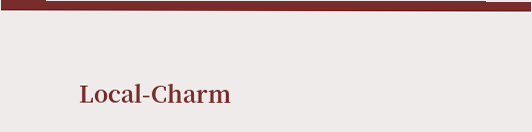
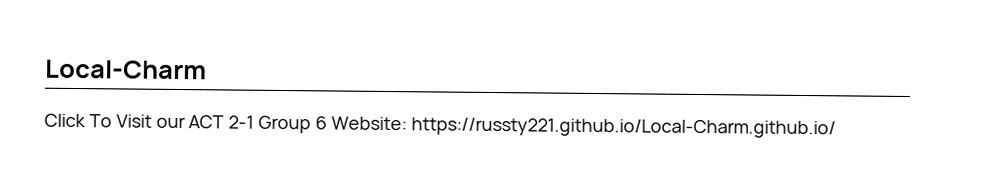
(231, 93) none -> [44,113,836,139] // Click To Visit our ACT 2-1 Group 6 Website: https://russty221.github.io/Local-Charm.github.io/

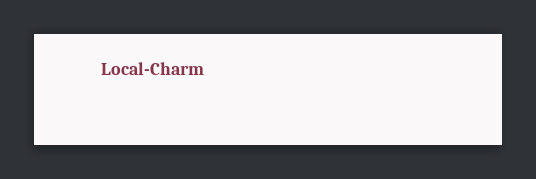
[44,113,836,139] // Click To Visit our ACT 2-1 Group 6 Website: https://russty221.github.io/Local-Charm.github.io/ -> (204, 68) none

